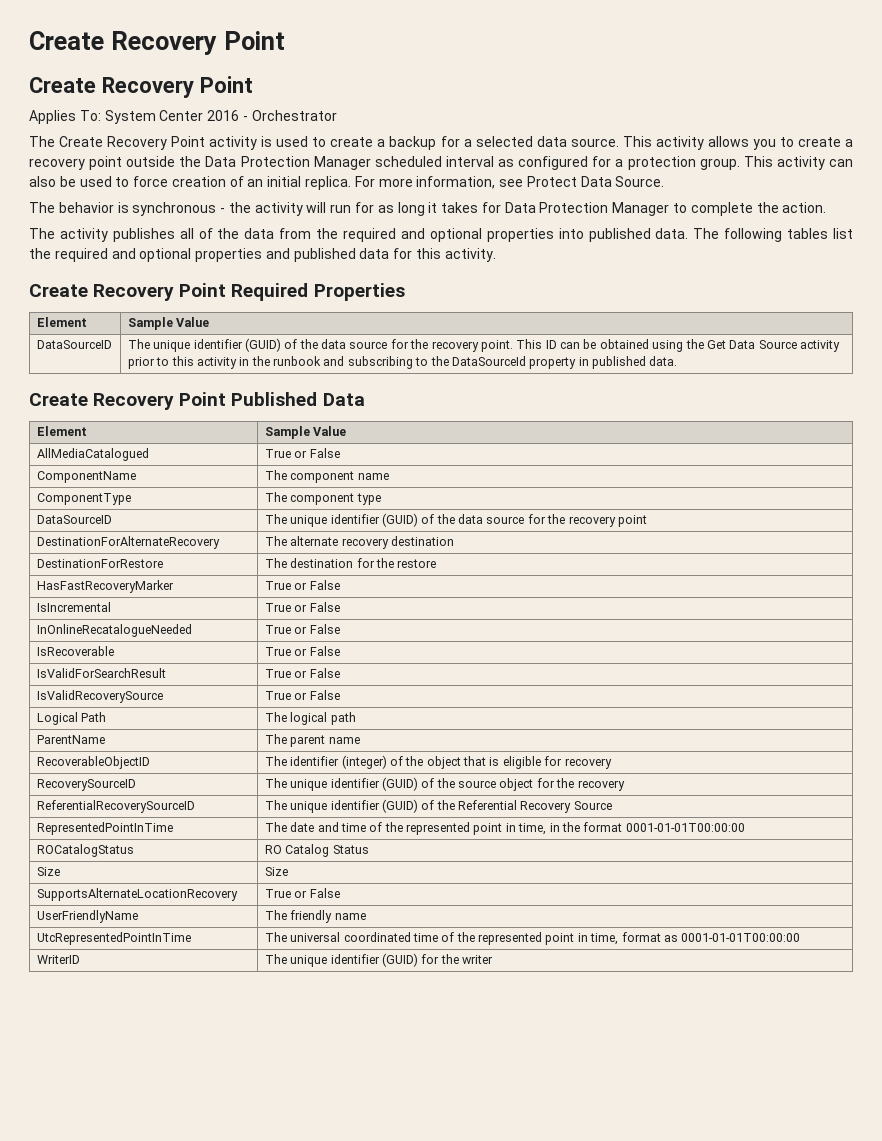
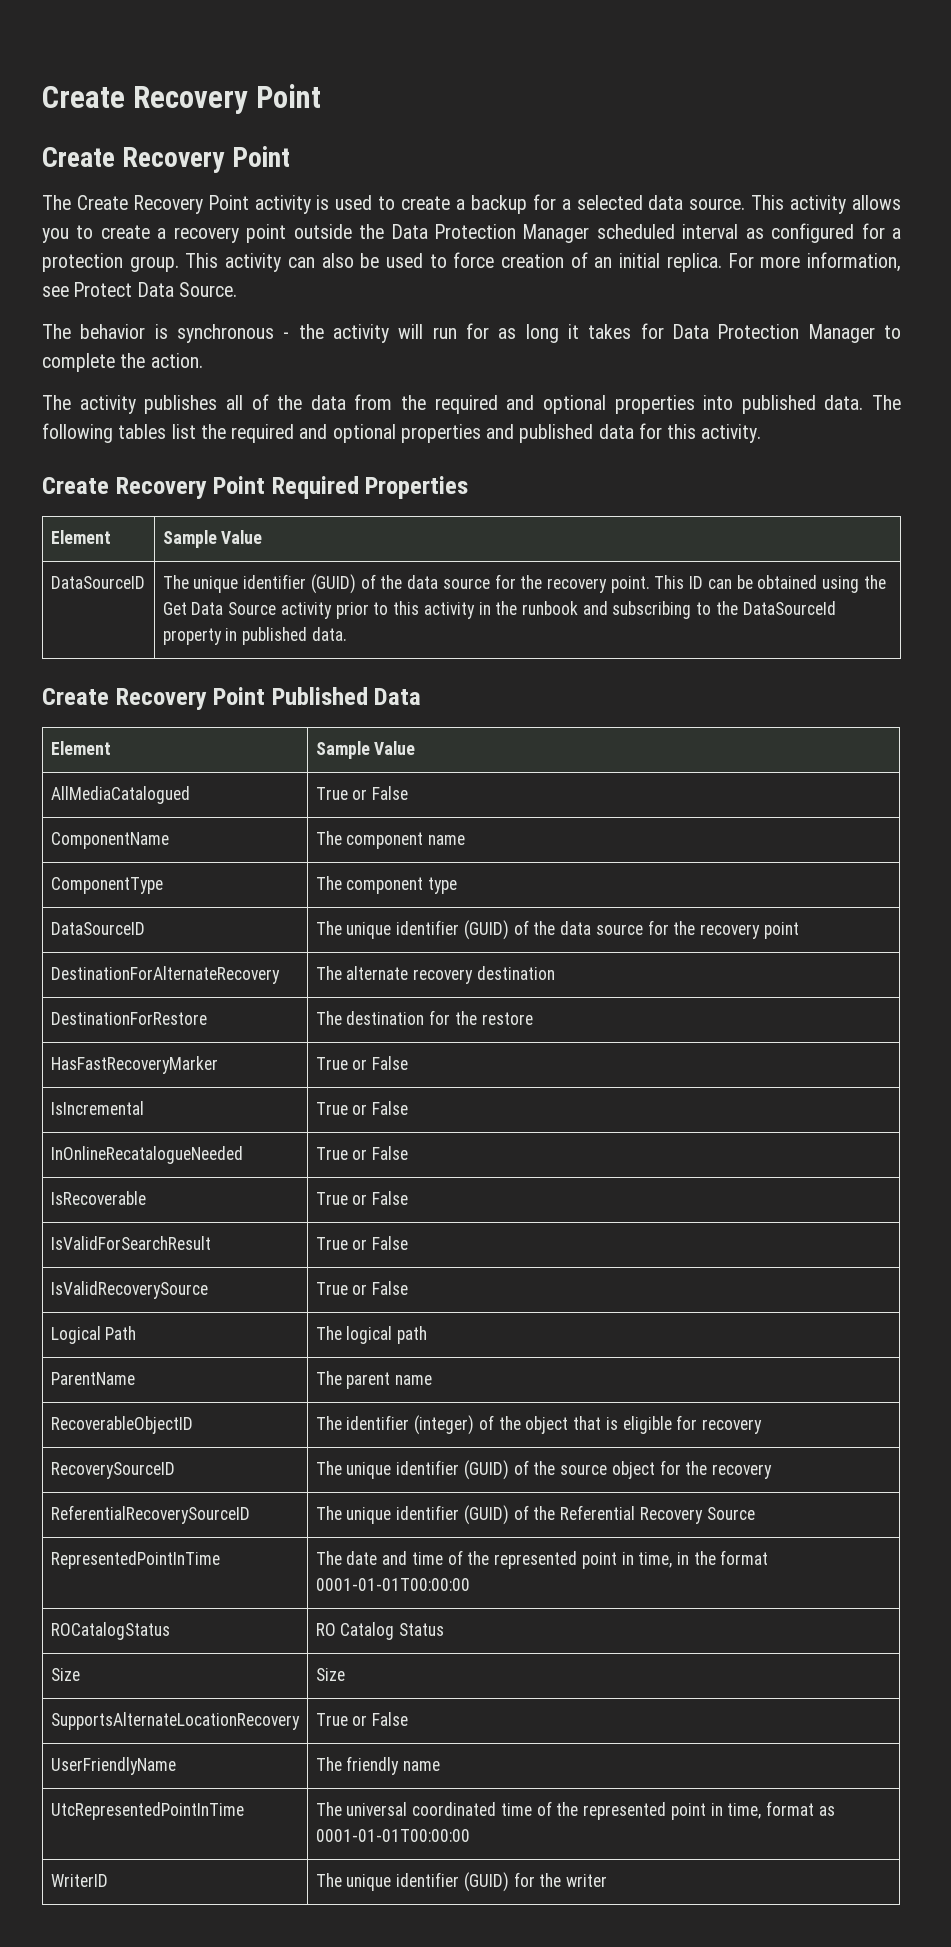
[29,110,337,124] // Applies To: System Center 2016 - Orchestrator -> (290, 156) none

